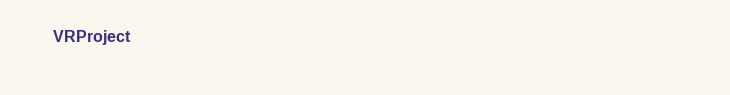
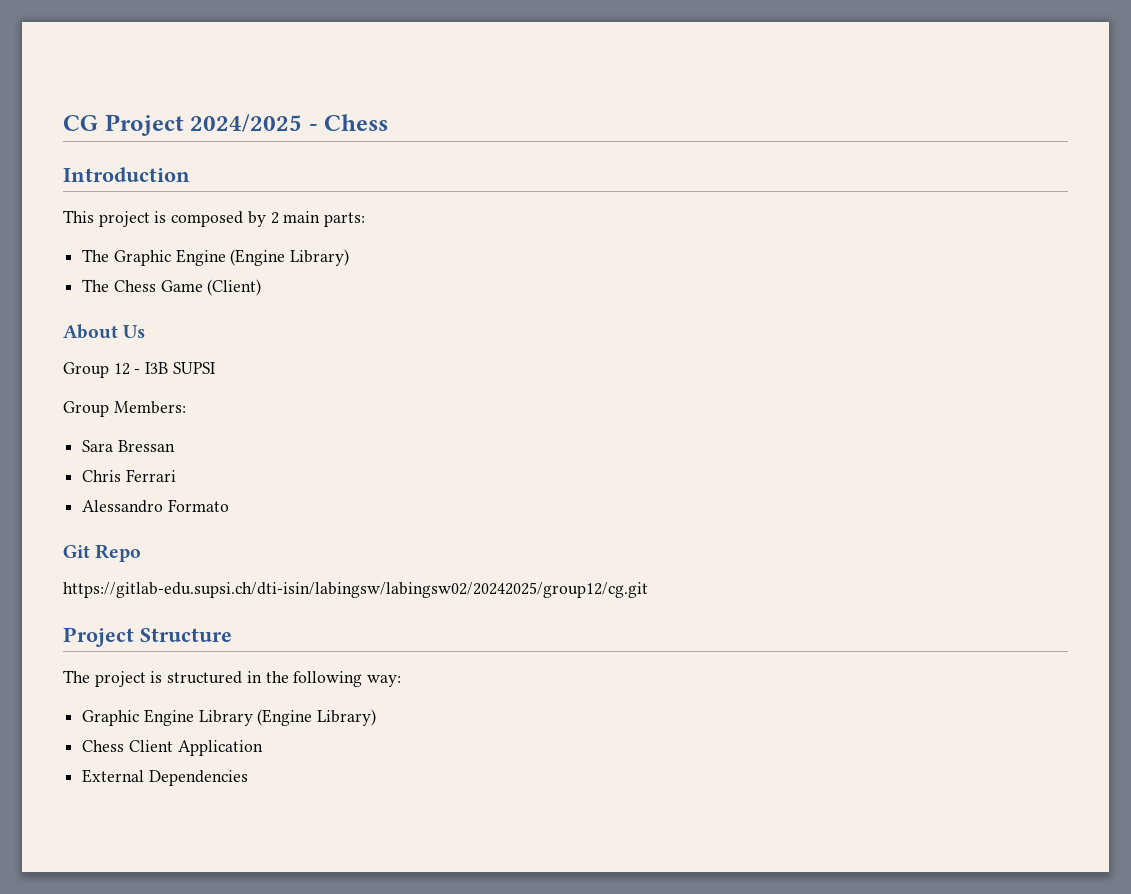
[53,30,131,45] VRProject -> [63,114,389,136] [63,167,190,182] [63,210,366,227] [82,249,350,266] [82,279,262,296] [63,324,146,339] [63,362,215,378] [63,401,186,417] [82,440,175,452] [82,469,176,482] [82,499,229,513] [63,544,142,562] [63,582,648,598] [63,627,232,647] [63,670,402,687] [82,709,377,726] [82,740,263,756] [82,769,248,786] CG Project 2024/2025 - Chess // Introduction // This project is composed by 2 main parts: // The Graphic Engine (Engine Library) // The Chess Game (Client) // About Us // Group 12 - I3B SUPSI // Group Members: // Sara Bressan // Chris Ferrari // Alessandro Formato // Git Repo // https://gitlab-edu.supsi.ch/dti-isin/labingsw/labingsw02/20242025/group12/cg.git // Project Structure // The project is structured in the following way: // Graphic Engine Library (Engine Library) // Chess Client Application // External Dependencies

